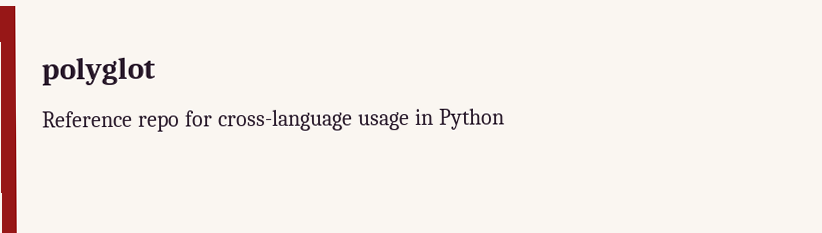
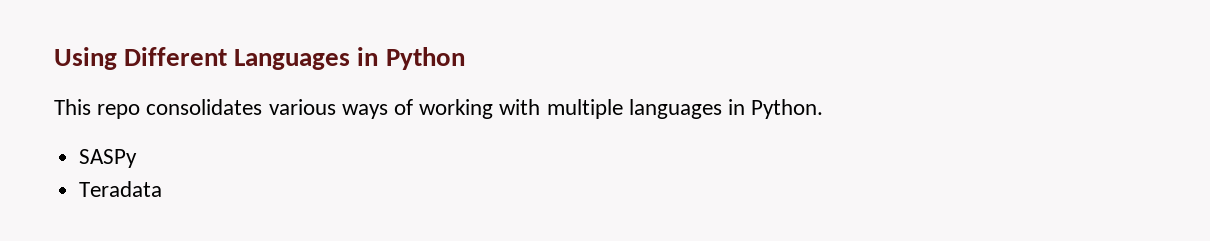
[41,56,156,86] [41,108,505,132] polyglot // Reference repo for cross-language usage in Python -> [54,47,465,70] [54,99,824,119] [79,149,138,168] [79,181,163,197] Using Different Languages in Python // This repo consolidates various ways of working with multiple languages in Python. // SASPy // Teradata

